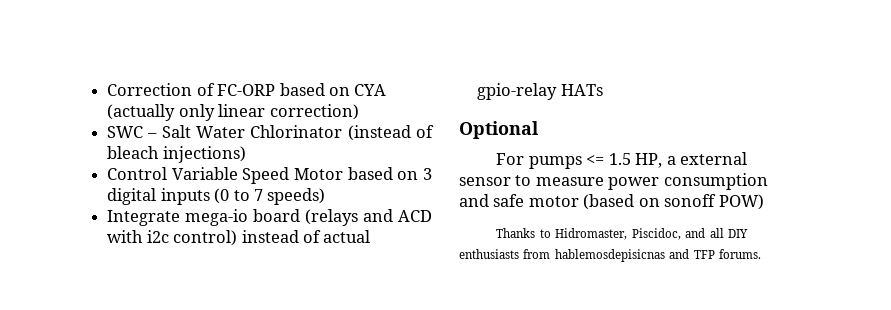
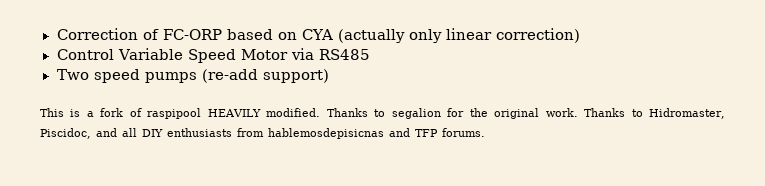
[107,125,434,141] [107,146,246,163] [107,167,432,184] [107,188,326,205] [107,209,433,226] [107,230,371,246] [477,83,603,100] [459,121,539,139] [496,152,748,169] [459,173,768,190] [459,194,764,210] SWC – Salt Water Chlorinator (instead of bleach injections) // Control Variable Speed Motor based on 3 digital inputs (0 to 7 speeds) // Integrate mega-io board (relays and ACD with i2c control) instead of actual gpio-relay HATs // Optional // For pumps <= 1.5 HP, a external sensor to measure power consumption and safe motor (based on sonoff POW) // -> [56,48,371,63] [56,69,329,83] [40,108,578,119] Control Variable Speed Motor via RS485 // Two speed pumps (re-add support) // This is a fork of raspipool HEAVILY modified. Thanks to segalion for the original work.

